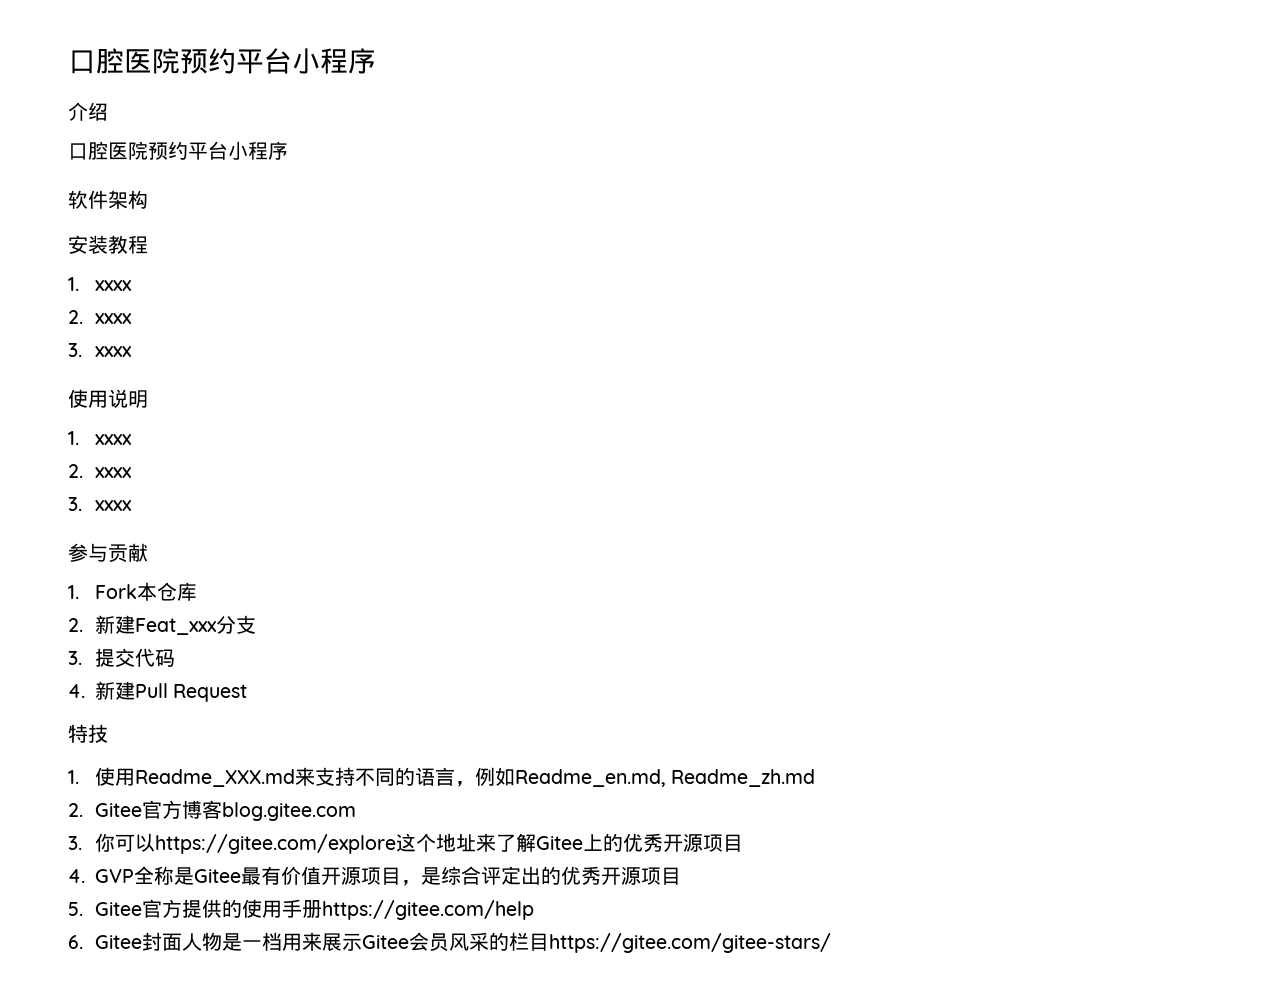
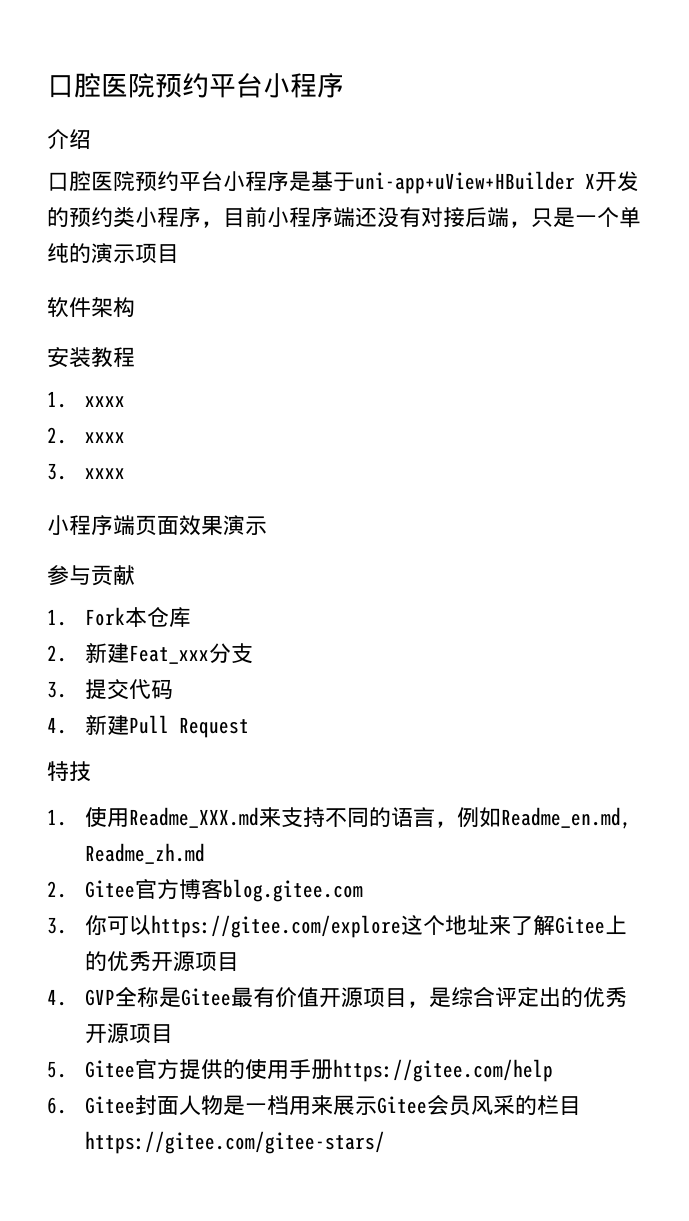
(288, 150) none -> [289,171,639,194] [47,206,641,228] [47,243,179,264] 是基于uni-app+uView+HBuilder X开发的预约类小程序，目前小程序端还没有对接后端，只是一个单纯的演示项目
[68,389,148,408] [68,431,132,445] [68,464,132,478] [68,497,132,511] 使用说明 // 1. xxxx // 2. xxxx // 3. xxxx -> [47,515,267,536] 小程序端页面效果演示

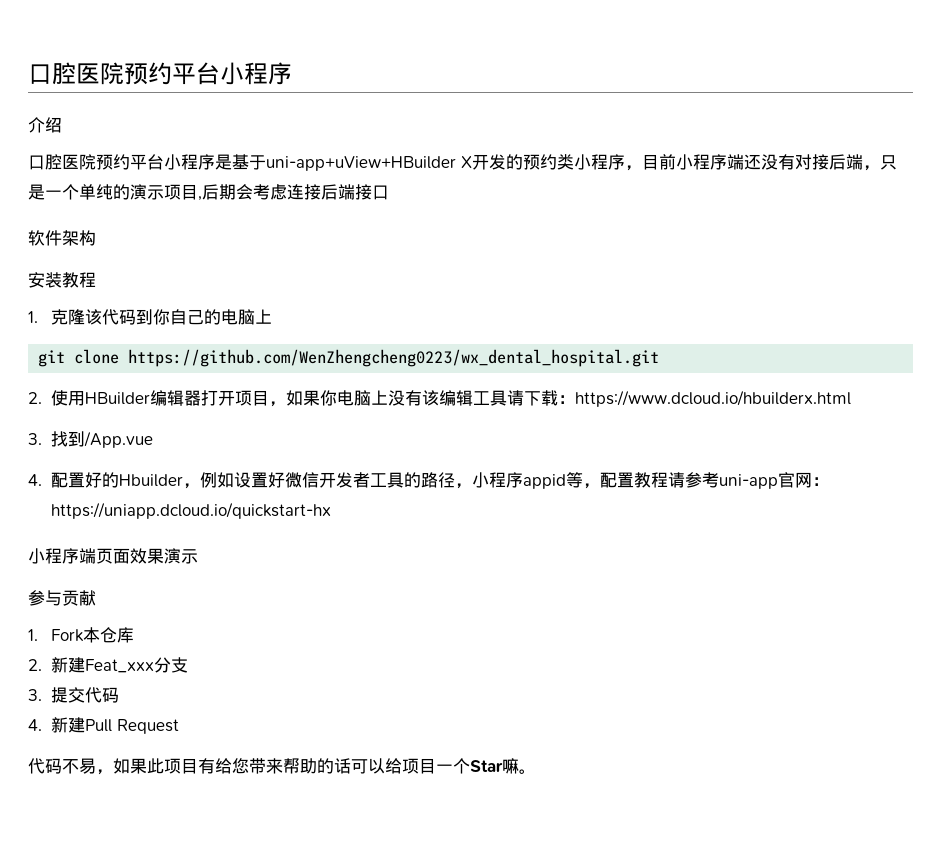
(179, 253) none -> [198,184,389,201] ,后期会考虑连接后端接口
[84,396,125,407] [47,427,125,444] [47,463,125,480] xxxx // 2. xxxx // 3. xxxx -> [51,309,273,325] [38,349,660,367] [28,390,852,407] [28,431,154,448] [28,472,830,489] [51,502,332,519] 克隆该代码到你自己的电脑上 // git clone https://github.com/WenZhengcheng0223/wx_dental_hospital.git // 2.使用HBuilder编辑器打开项目，如果你电脑上没有该编辑工具请下载：https://www.dcloud.io/hbuilderx.html // 3.找到/App.vue // 4.配置好的Hbuilder，例如设置好微信开发者工具的路径，小程序appid等，配置教程请参考uni-app官网：https://uniapp.dcloud.io/quickstart-hx
[47,761,91,782] [47,807,631,829] [84,843,205,864] [47,879,363,902] [47,915,627,938] [84,951,239,972] [47,986,627,1008] [84,1023,173,1044] [47,1059,553,1082] [47,1095,581,1116] [84,1131,385,1154] 特技 // 1.使用Readme_XXX.md来支持不同的语言，例如Readme_en.md, Readme_zh.md // 2. Gitee官方博客blog.gitee.com // 3.你可以https://gitee.com/explore这个地址来了解Gitee上的优秀开源项目 // 4. GVP全称是Gitee最有价值开源项目，是综合评定出的优秀开源项目 // 5. Gitee官方提供的使用手册https://gitee.com/help // 6. Gitee封面人物是一档用来展示Gitee会员风采的栏目https://gitee.com/gitee-stars/ -> [28,758,536,775] 代码不易，如果此项目有给您带来帮助的话可以给项目一个Star嘛。

